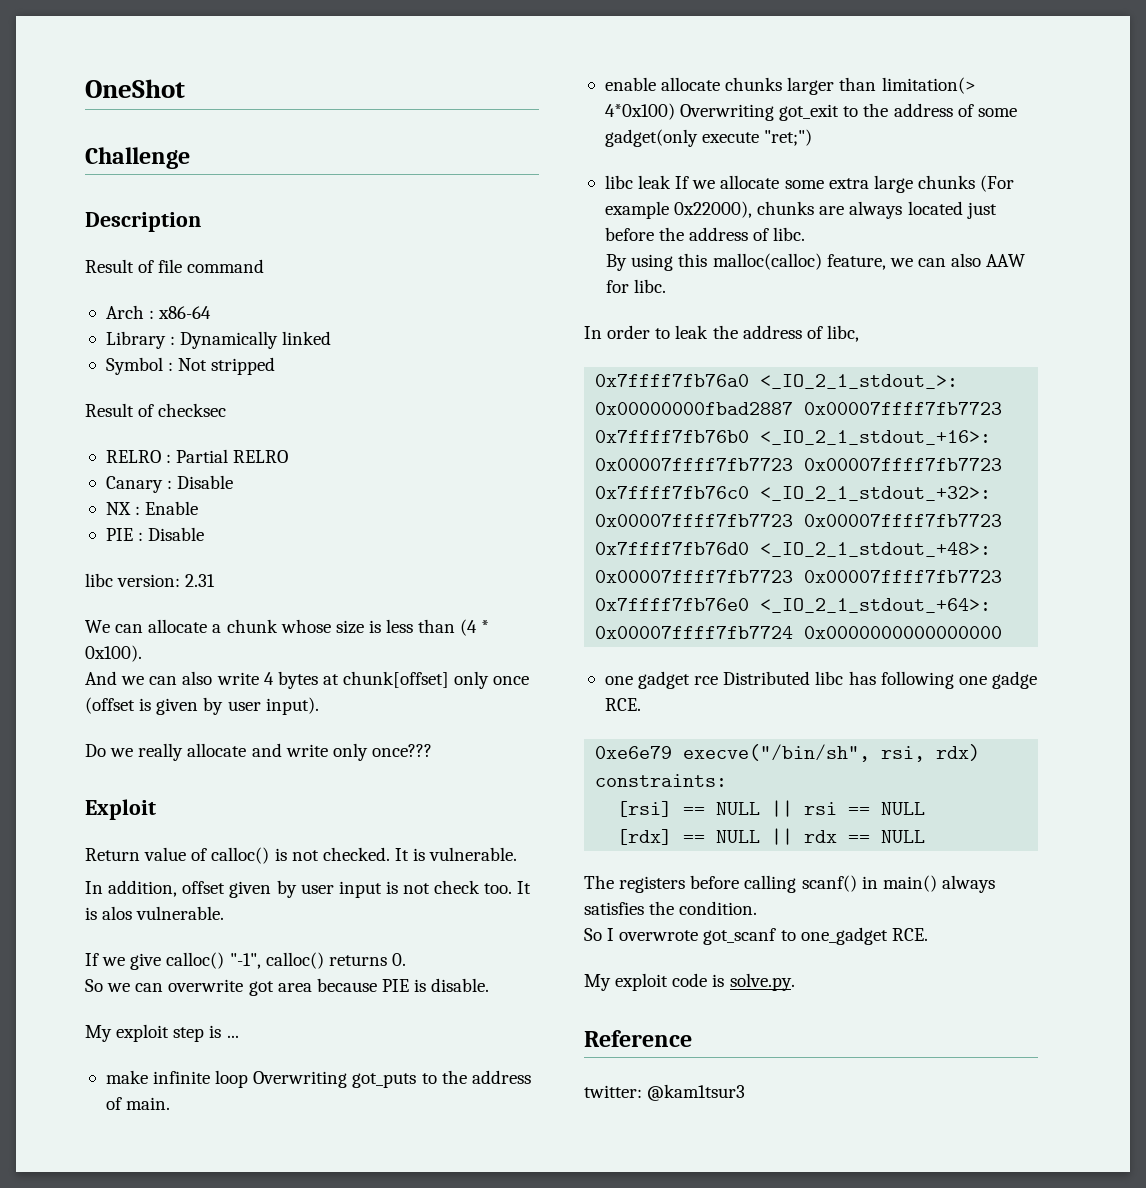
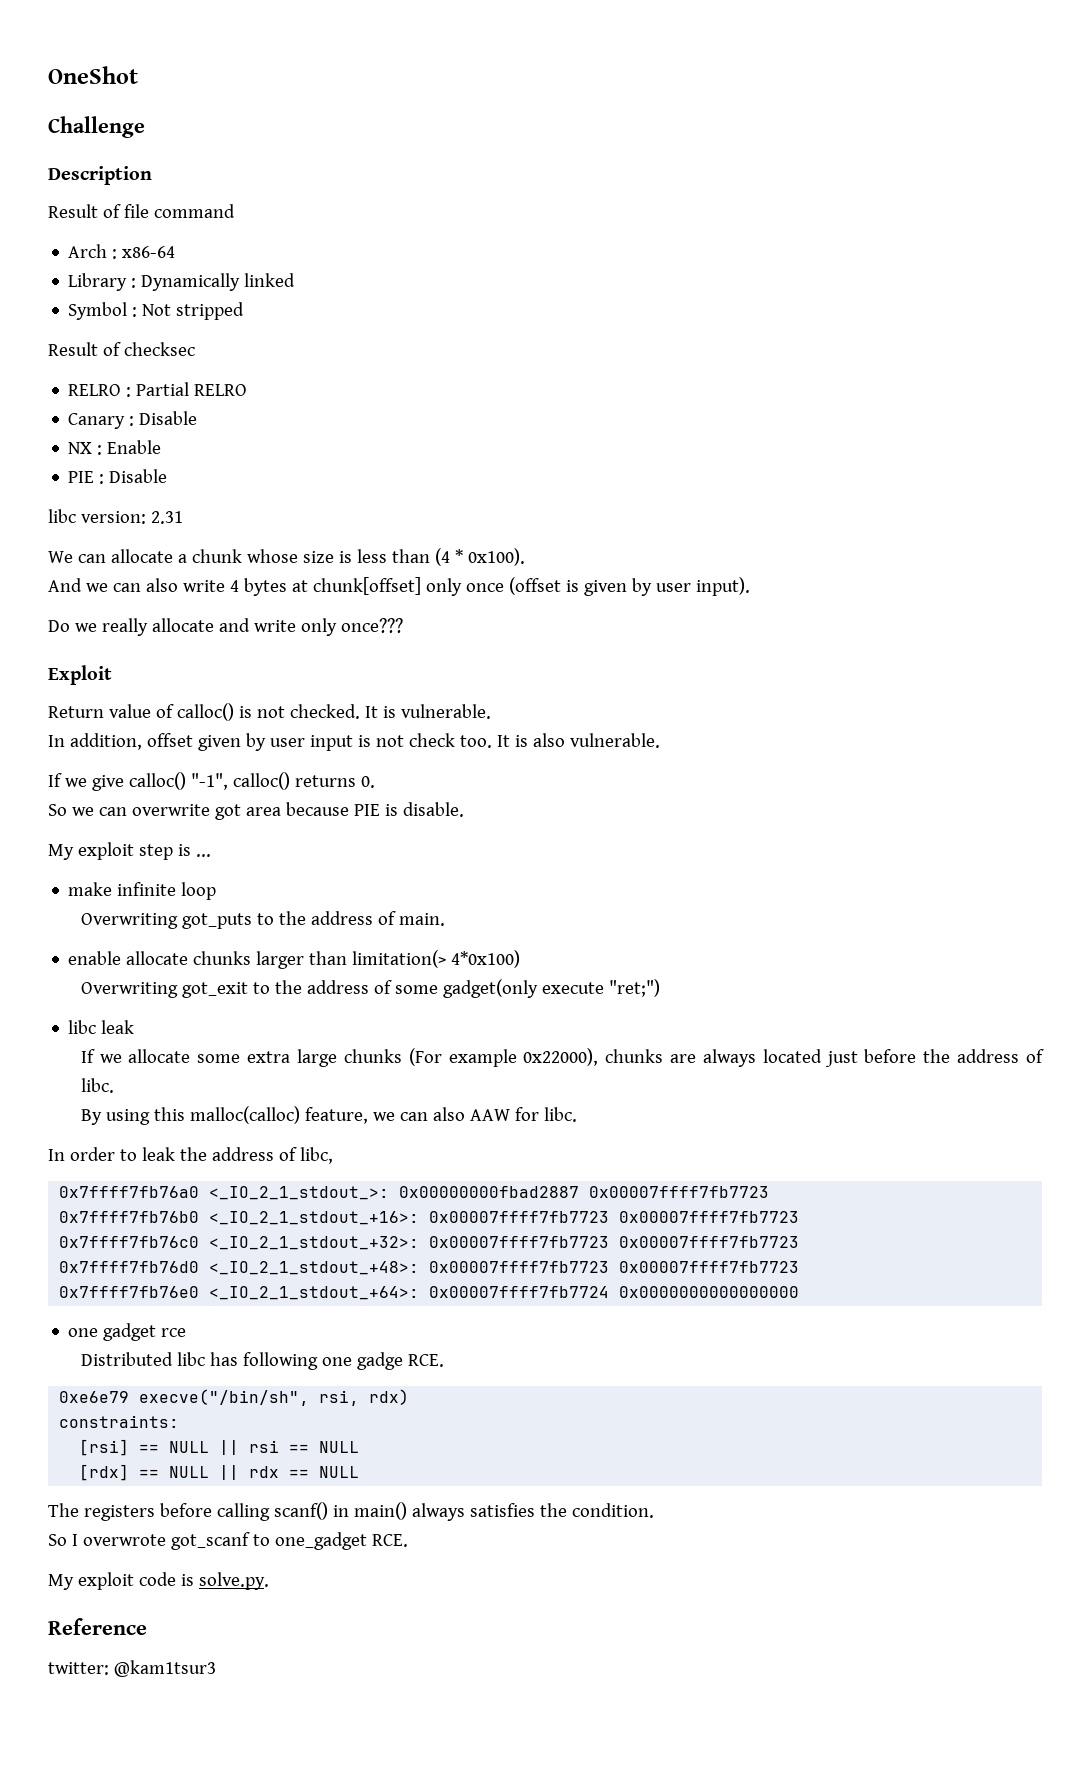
[102,906,133,920] alos -> [532,733,565,747] also
(249, 1079) none -> (217, 891) //
(675, 111) none -> (521, 959) //
(672, 182) none -> (135, 1027) //
(719, 680) none -> (187, 1332) //

